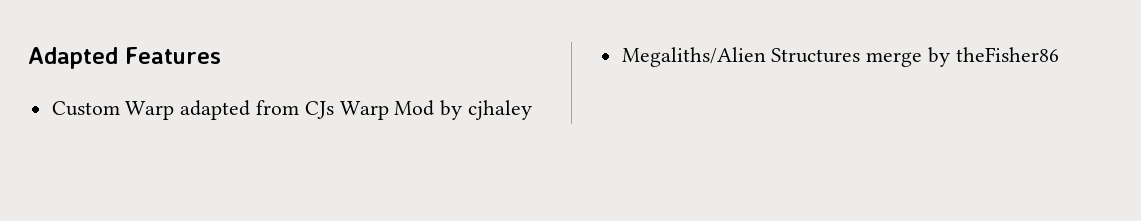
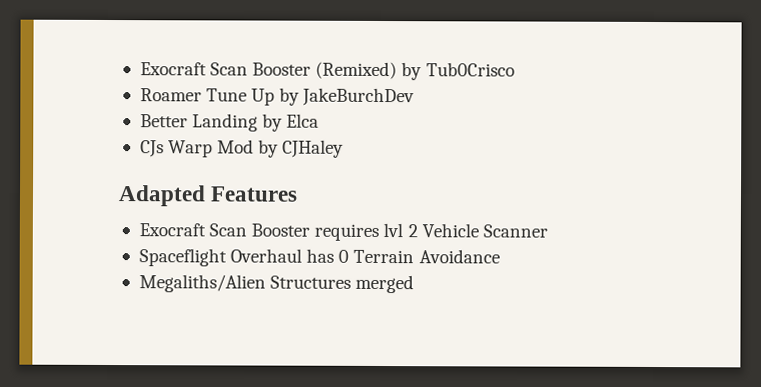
[28,47,221,69] [51,100,533,120] Adapted Features // Custom Warp adapted from CJs Warp Mod by cjhaley -> [139,61,515,81] [139,87,416,107] [139,113,320,132] [139,139,345,158] [118,185,299,207] [138,223,548,241] [138,248,500,267] Exocraft Scan Booster (Remixed) by Tub0Crisco // Roamer Tune Up by JakeBurchDev // Better Landing by Elca // CJs Warp Mod by CJHaley // Adapted Features // Exocraft Scan Booster requires lvl 2 Vehicle Scanner // Spaceflight Overhaul has 0 Terrain Avoidance
[866,47,1059,67] merge by theFisher86 -> [355,274,415,294] merged

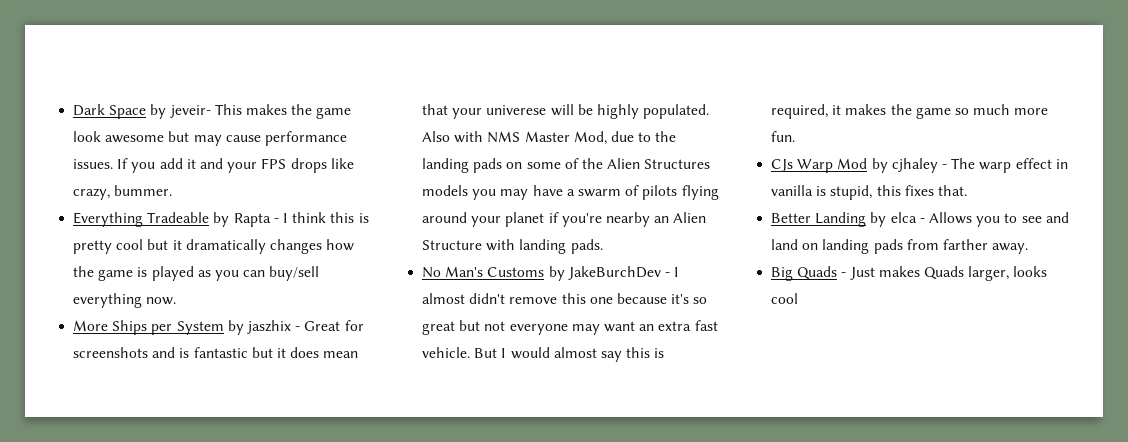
[139,61,515,81] [139,87,416,107] [139,113,320,132] [139,139,345,158] [118,185,299,207] [138,223,548,241] [138,248,500,267] [138,274,415,294] Exocraft Scan Booster (Remixed) by Tub0Crisco // Roamer Tune Up by JakeBurchDev // Better Landing by Elca // CJs Warp Mod by CJHaley // Adapted Features // Exocraft Scan Booster requires lvl 2 Vehicle Scanner // Spaceflight Overhaul has 0 Terrain Avoidance // Megaliths/Alien Structures merged -> [73,104,352,119] [73,131,347,146] [73,158,354,173] [73,185,173,200] [73,212,369,227] [73,239,355,254] [73,266,320,281] [73,293,177,308] [73,320,364,335] [73,347,359,358] [422,104,710,119] [422,131,677,145] [422,158,711,173] [422,185,719,200] [422,212,707,227] [422,239,603,254] [422,266,680,281] [422,293,708,304] [422,320,718,335] [422,347,665,362] [771,104,1049,119] [771,131,796,142] [771,158,1068,173] [771,185,967,200] [771,212,1069,227] [771,239,1029,254] [771,266,1048,281] [771,293,799,304] Dark Space by jeveir- This makes the game look awesome but may cause performance issues. If you add it and your FPS drops like crazy, bummer. // Everything Tradeable by Rapta - I think this is pretty cool but it dramatically changes how the game is played as you can buy/sell everything now. // More Ships per System by jaszhix - Great for screenshots and is fantastic but it does mean that your univerese will be highly populated. Also with NMS Master Mod, due to the landing pads on some of the Alien Structures models you may have a swarm of pilots flying around your planet if you're nearby an Alien Structure with landing pads. // No Man's Customs by JakeBurchDev - I almost didn't remove this one because it's so great but not everyone may want an extra fast vehicle. But I would almost say this is required, it makes the game so much more fun. // CJs Warp Mod by cjhaley - The warp effect in vanilla is stupid, this fixes that. // Better Landing by elca - Allows you to see and land on landing pads from farther away. // Big Quads - Just makes Quads larger, looks cool

